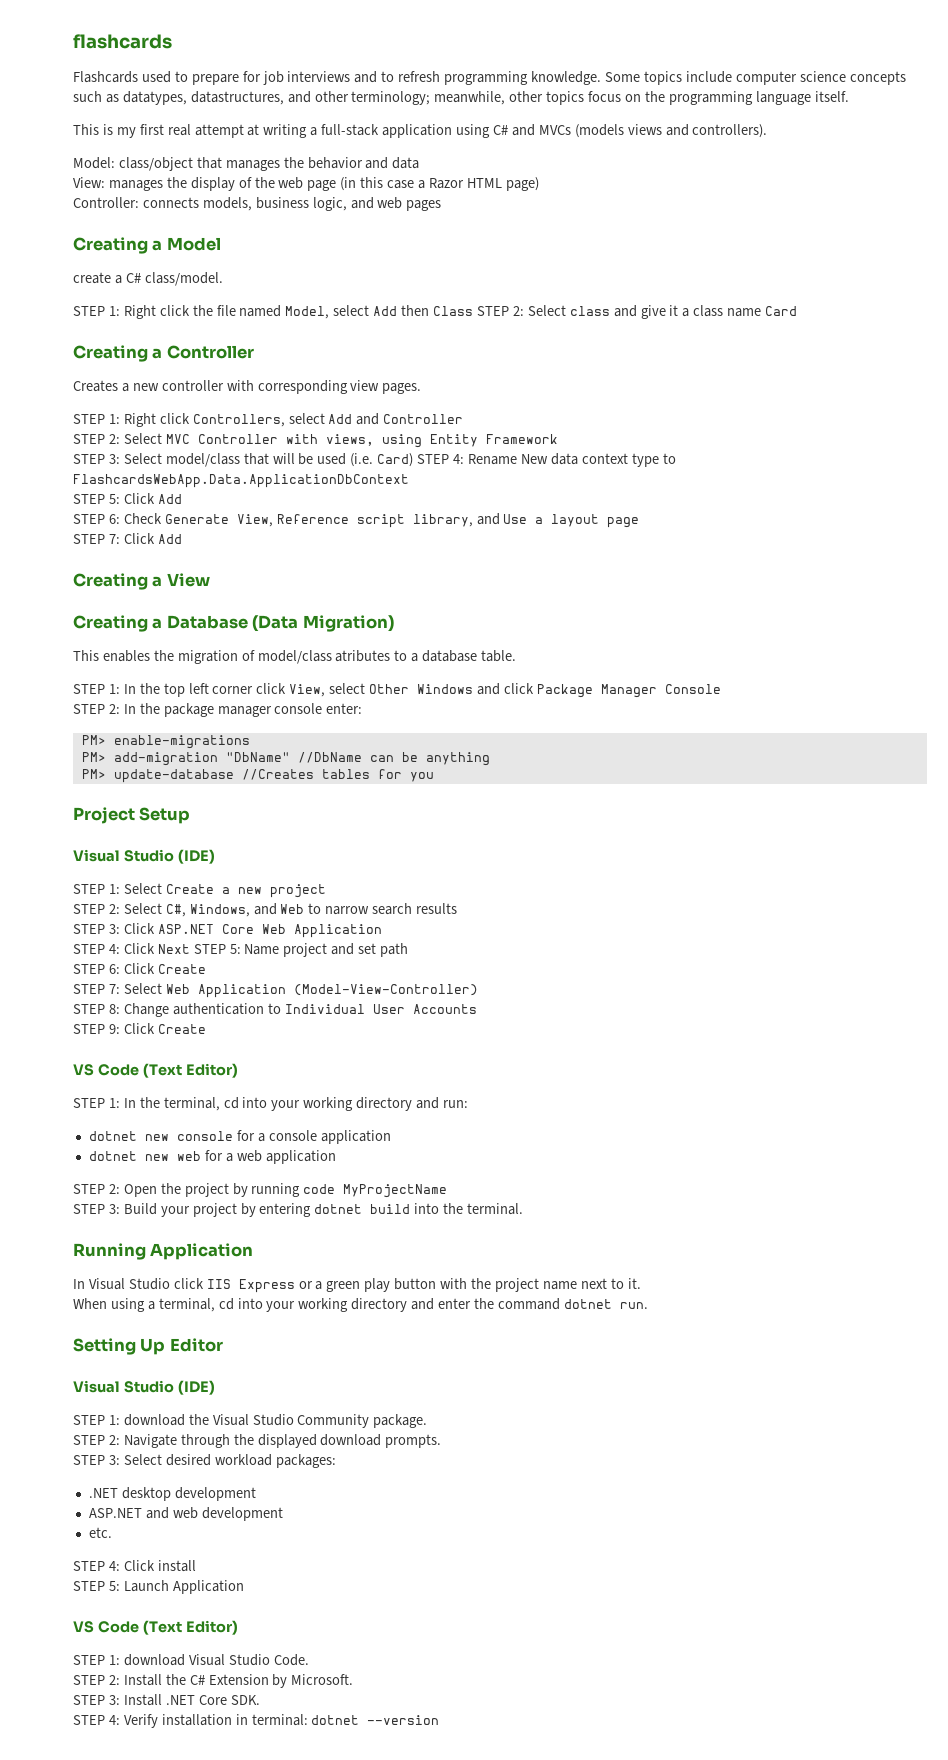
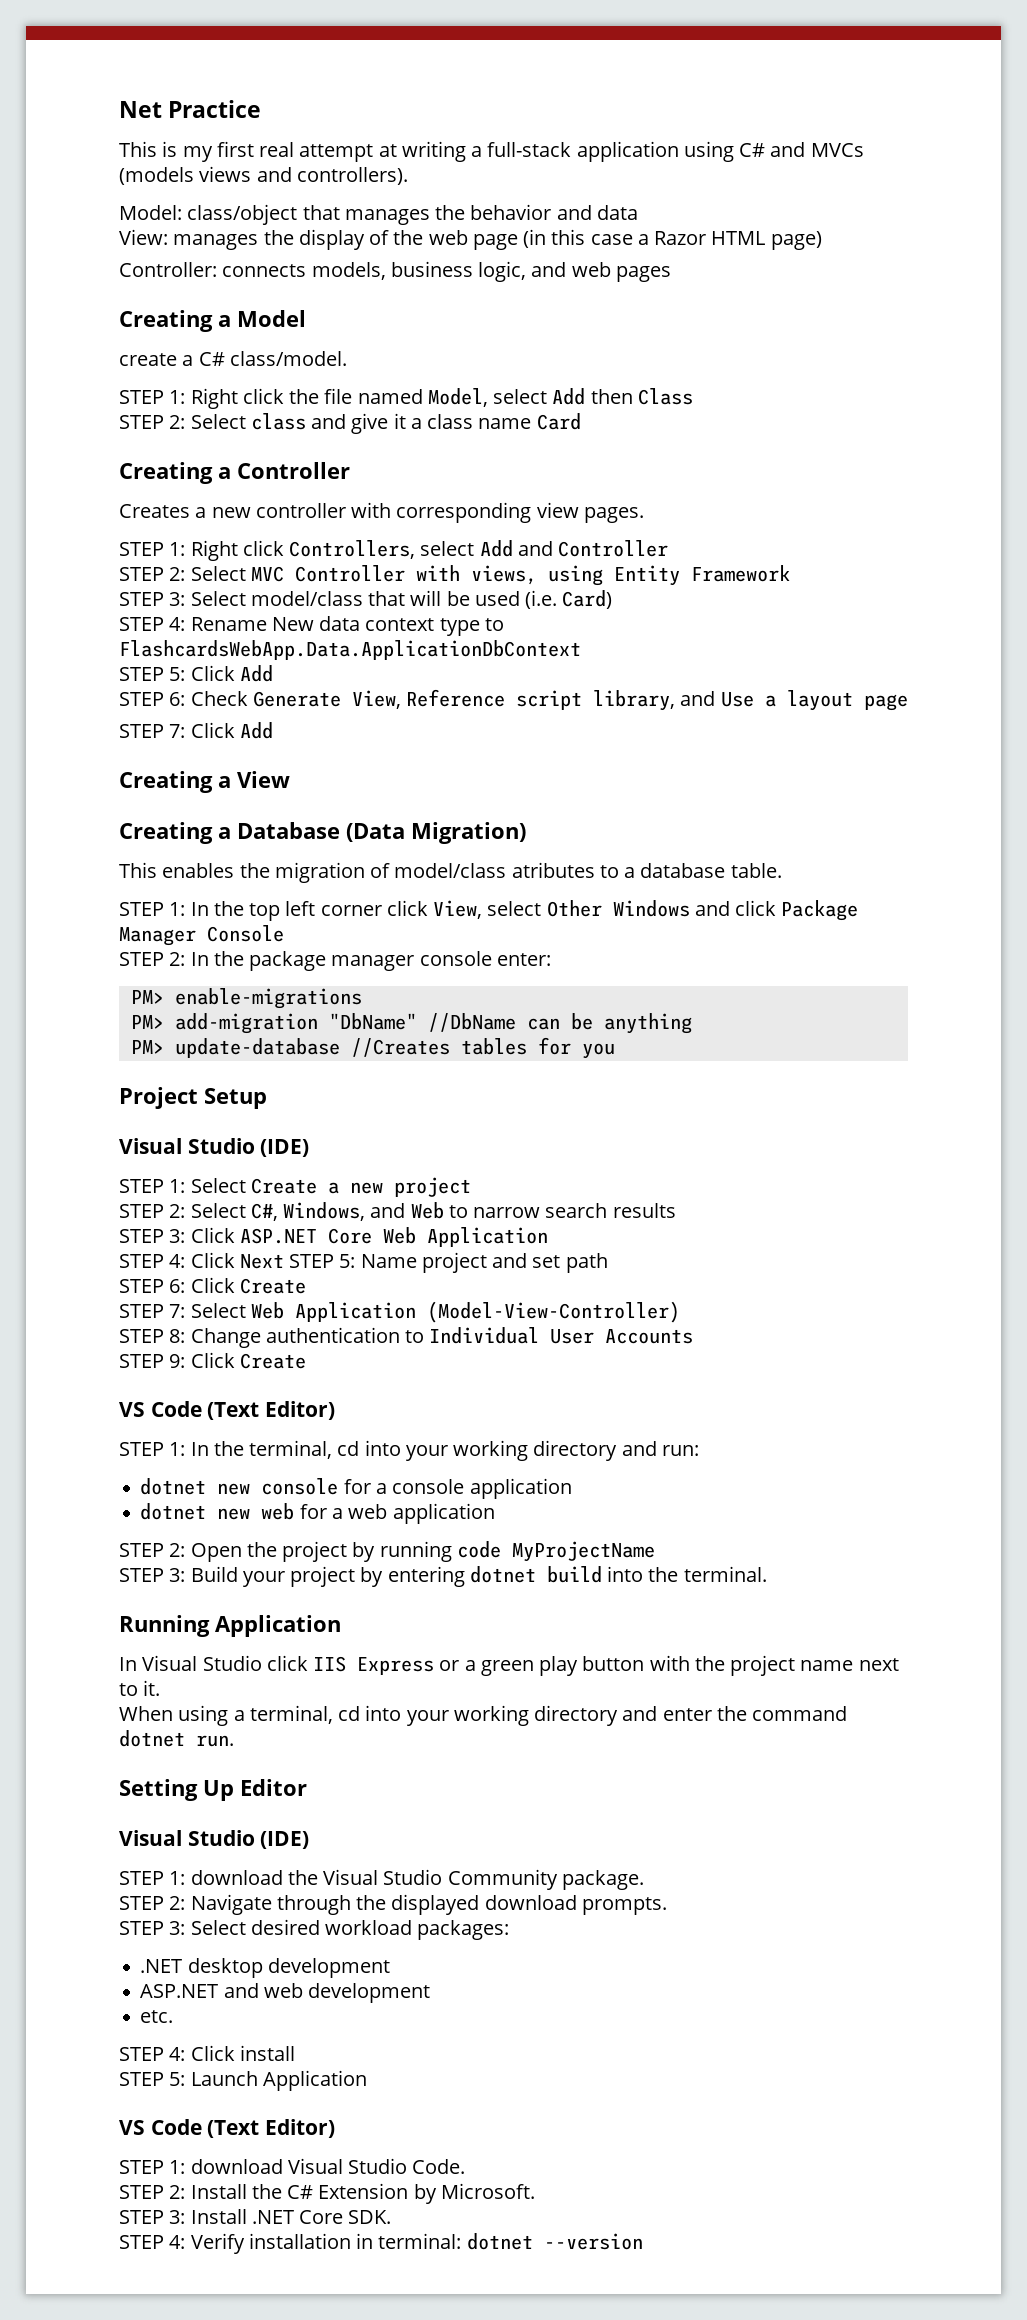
[73,34,172,49] [73,71,906,85] [73,91,849,105] flashcards // Flashcards used to prepare for job interviews and to refresh programming knowledge. Some topics include computer science concepts such as datatypes, datastructures, and other terminology; meanwhile, other topics focus on the programming language itself. -> [119,100,262,118] Net Practice
(474, 311) none -> (693, 396) //
(414, 460) none -> (613, 599) //

